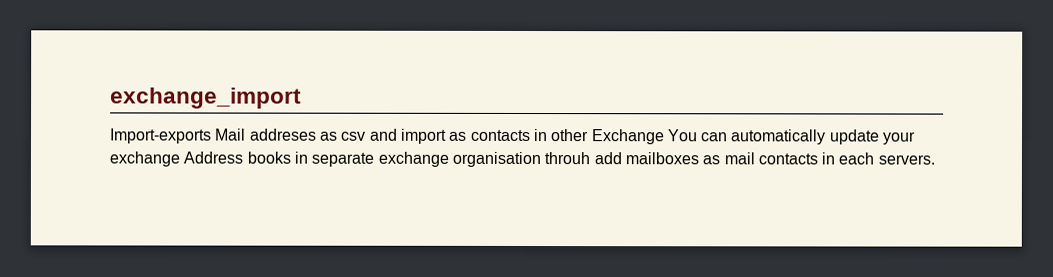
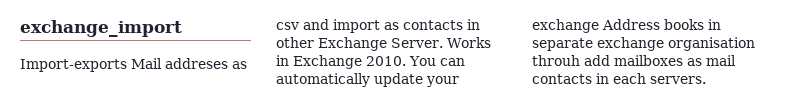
(665, 137) none -> [391,37,491,48] [276,55,406,69] Server. Works in Exchange 2010.

